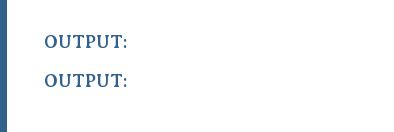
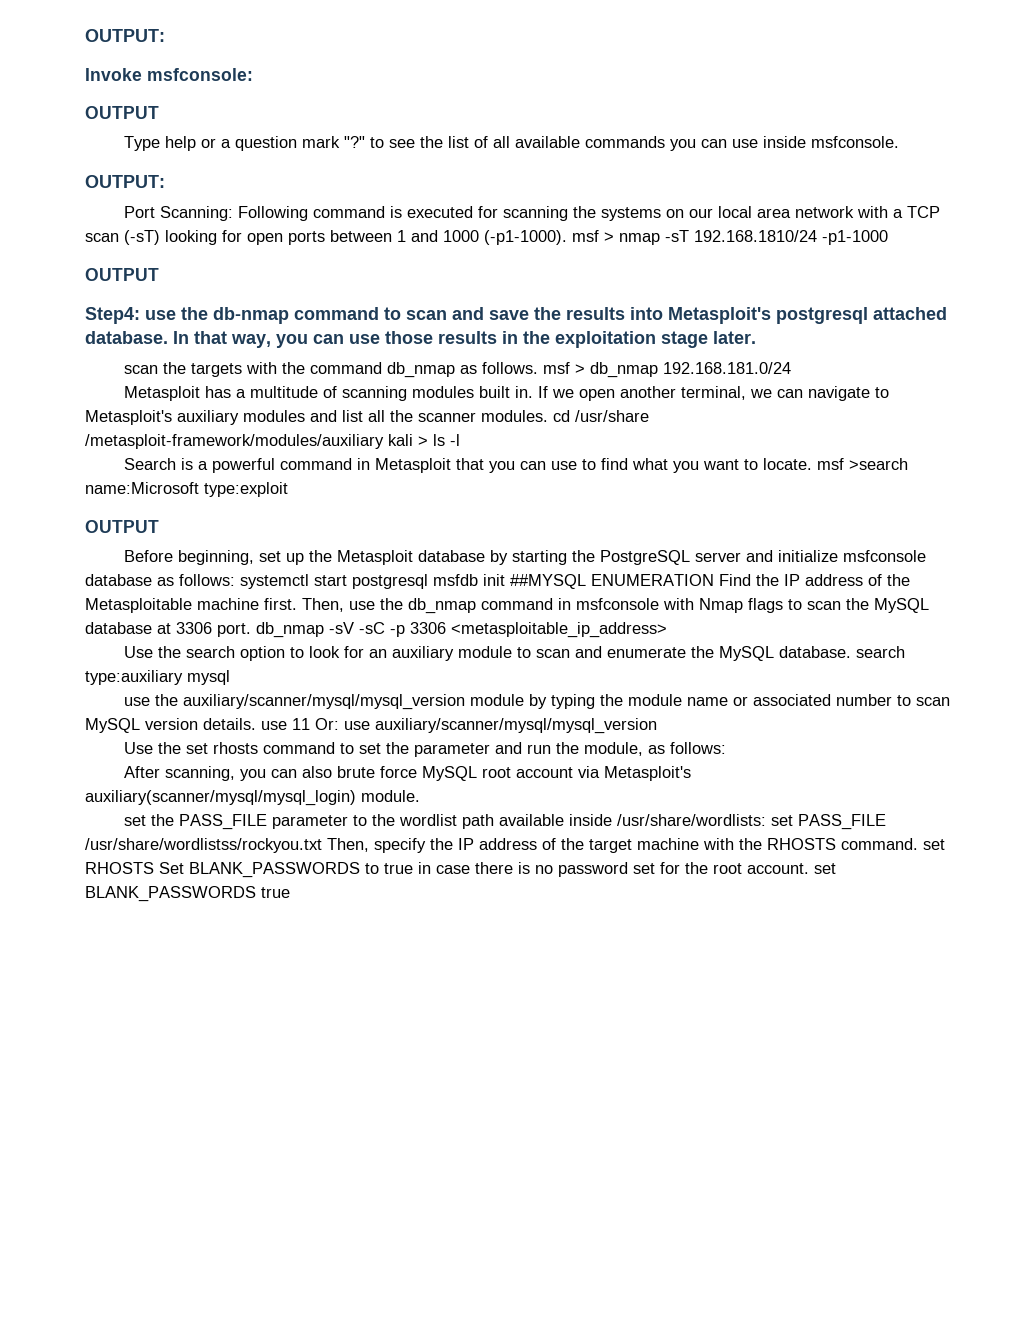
[44,35,127,48] [44,74,127,87] OUTPUT: // OUTPUT: -> [85,29,165,42] [85,68,253,81] [85,106,159,119] [123,136,899,151] [85,175,165,188] [123,206,940,221] [85,230,888,245] [85,268,159,281] [85,307,947,324] [85,331,756,348] [123,362,791,378] [123,386,889,401] [85,410,649,425] [85,434,460,449] [123,458,908,473] [85,482,288,497] [85,520,159,533] [123,550,926,565] [85,574,910,589] [85,598,929,614] [85,622,667,638] [123,646,905,661] [85,670,230,685] [123,694,950,710] [85,718,657,734] [123,742,726,757] [123,766,691,781] [85,790,420,806] [123,814,886,830] [85,838,945,853] [85,862,836,878] [85,886,290,902] OUTPUT: // Invoke msfconsole: // OUTPUT // Type help or a question mark "?" to see the list of all available commands you can use inside msfconsole. // OUTPUT: // Port Scanning: Following command is executed for scanning the systems on our local area network with a TCP scan (-sT) looking for open ports between 1 and 1000 (-p1-1000). msf > nmap -sT 192.168.1810/24 -p1-1000 // OUTPUT // Step4: use the db-nmap command to scan and save the results into Metasploit's postgresql attached database. In that way, you can use those results in the exploitation stage later. // scan the targets with the command db_nmap as follows. msf > db_nmap 192.168.181.0/24 // Metasploit has a multitude of scanning modules built in. If we open another terminal, we can navigate to Metasploit's auxiliary modules and list all the scanner modules. cd /usr/share /metasploit-framework/modules/auxiliary kali > ls -l // Search is a powerful command in Metasploit that you can use to find what you want to locate. msf >search name:Microsoft type:exploit // OUTPUT // Before beginning, set up the Metasploit database by starting the PostgreSQL server and initialize msfconsole database as follows: systemctl start postgresql msfdb init ##MYSQL ENUMERATION Find the IP address of the Metasploitable machine first. Then, use the db_nmap command in msfconsole with Nmap flags to scan the MySQL database at 3306 port. db_nmap -sV -sC -p 3306 <metasploitable_ip_address> // Use the search option to look for an auxiliary module to scan and enumerate the MySQL database. search type:auxiliary mysql // use the auxiliary/scanner/mysql/mysql_version module by typing the module name or associated number to scan MySQL version details. use 11 Or: use auxiliary/scanner/mysql/mysql_version // Use the set rhosts command to set the parameter and run the module, as follows: // After scanning, you can also brute force MySQL root account via Metasploit's auxiliary(scanner/mysql/mysql_login) module. // set the PASS_FILE parameter to the wordlist path available inside /usr/share/wordlists: set PASS_FILE /usr/share/wordlistss/rockyou.txt Then, specify the IP address of the target machine with the RHOSTS command. set RHOSTS Set BLANK_PASSWORDS to true in case there is no password set for the root account. set BLANK_PASSWORDS true

